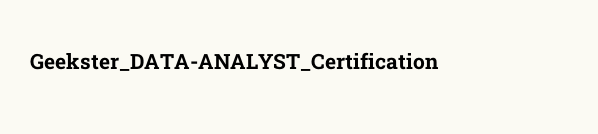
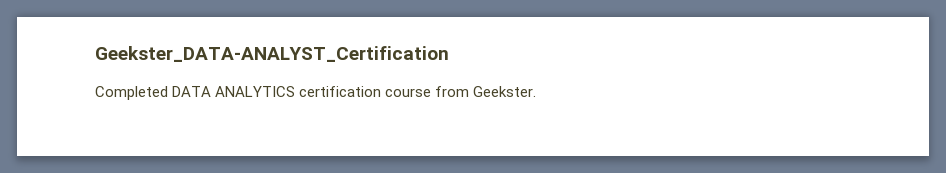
(439, 61) none -> [95,86,537,100] // Completed DATA ANALYTICS certification course from Geekster.

